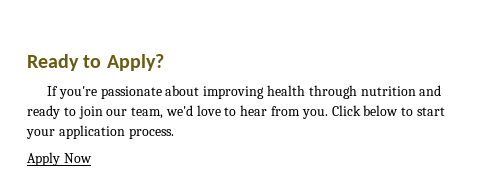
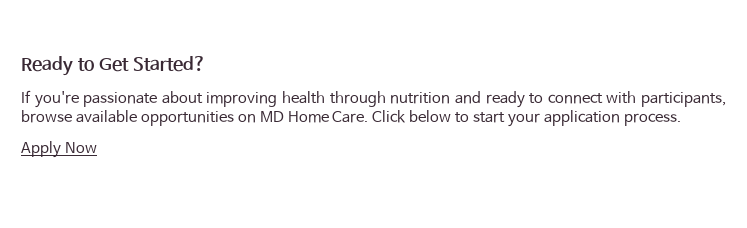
[106,54,164,71] Apply? -> [98,56,206,72] Get Started?
[78,105,328,119] join our team, we'd love to hear from you. -> [547,91,727,107] [21,110,369,126] connect with participants, browse available opportunities on MD Home Care.

